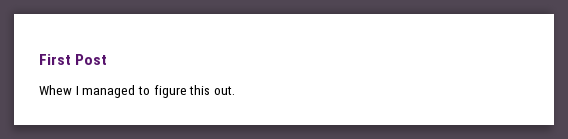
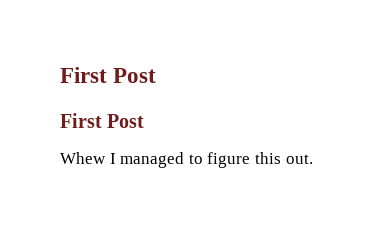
[39,54,108,65] First Post -> [60,67,157,83] [60,113,145,128] First Post // First Post

